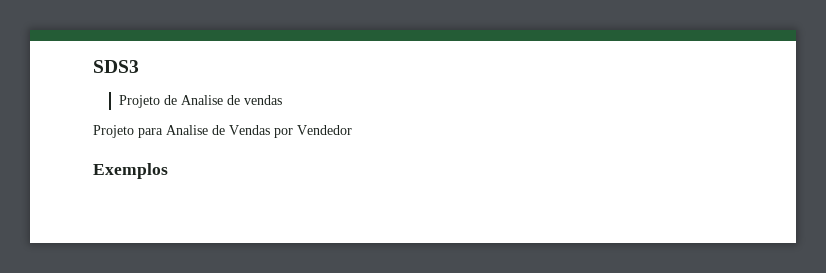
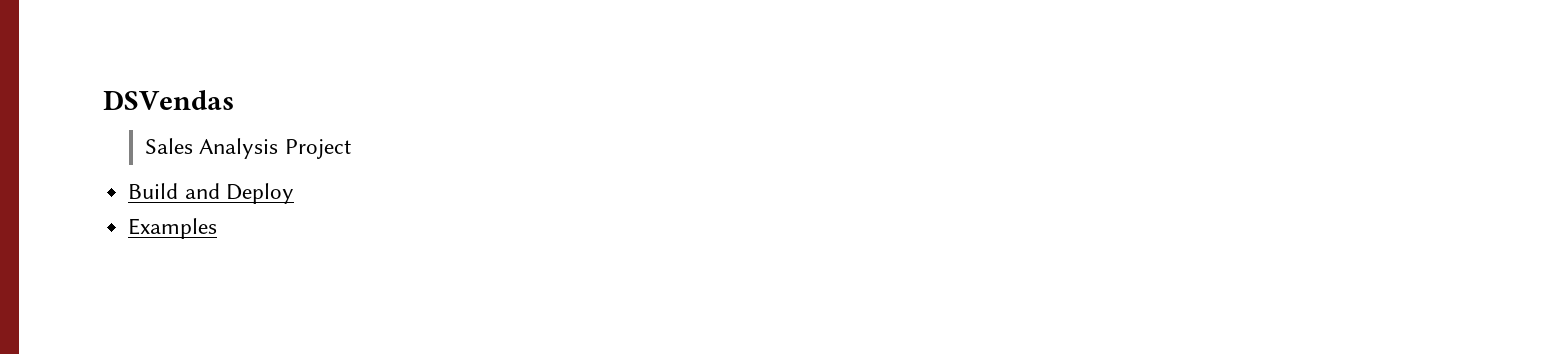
[93,60,139,73] [118,95,282,108] [93,125,352,138] [93,163,168,179] SDS3 // Projeto de Analise de vendas // Projeto para Analise de Vendas por Vendedor // Exemplos -> [103,90,234,110] [145,138,352,159] [128,183,294,204] [128,218,218,239] DSVendas // Sales Analysis Project // Build and Deploy // Examples

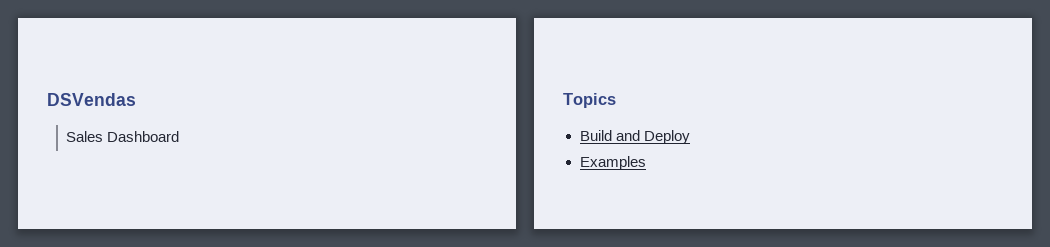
[199,138,352,159] Analysis Project -> [107,131,180,142] [563,93,616,108] Dashboard // Topics

